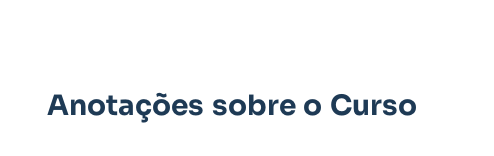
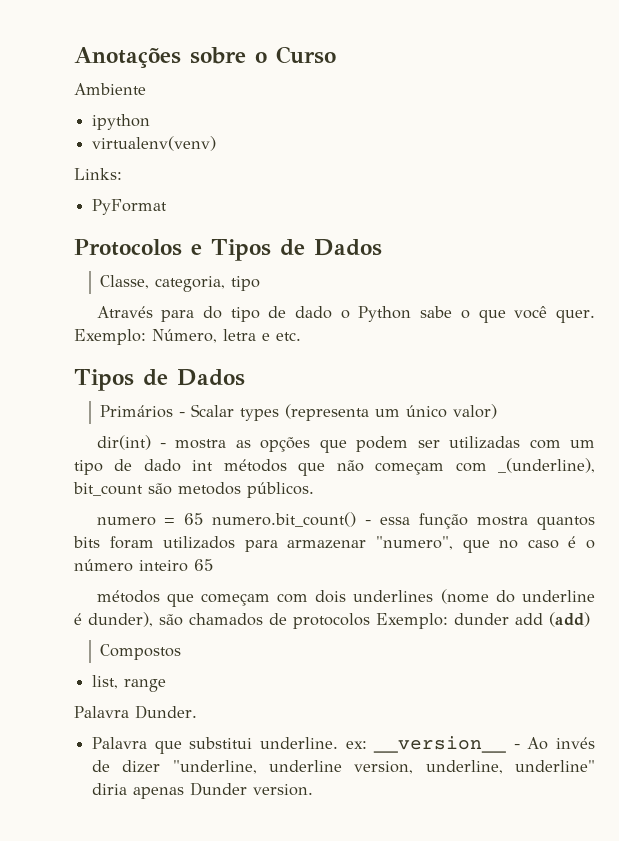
(417, 104) none -> [74,83,146,95] [92,114,151,130] [92,136,217,151] [74,168,122,180] [92,199,168,215] [74,239,382,261] [100,275,261,292] [96,306,596,323] [74,329,301,345] [74,369,245,391] [100,404,498,421] [96,435,595,453] [74,458,595,476] [73,482,314,498] [96,512,595,530] [73,536,596,553] [74,559,213,572] [96,589,595,607] [74,612,590,629] [100,644,182,660] [92,675,167,692] [74,705,197,719] [92,736,595,754] [92,760,595,774] [92,782,314,799] // Ambiente // ipython // virtualenv(venv) // Links: // PyFormat // Protocolos e Tipos de Dados // Classe, categoria, tipo // Através para do tipo de dado o Python sabe o que você quer. Exemplo: Número, letra e etc. // Tipos de Dados // Primários - Scalar types (representa um único valor) // dir(int) - mostra as opções que podem ser utilizadas com um tipo de dado int métodos que não começam com _(underline), bit_count são metodos públicos. // numero = 65 numero.bit_count() - essa função mostra quantos bits foram utilizados para armazenar "numero", que no caso é o número inteiro 65 // métodos que começam com dois underlines (nome do underline é dunder), são chamados de protocolos Exemplo: dunder add (add) // Compostos // list, range // Palavra Dunder. // Palavra que substitui underline. ex: __version__ - Ao invés de dizer "underline, underline version, underline, underline" diria apenas Dunder version.

